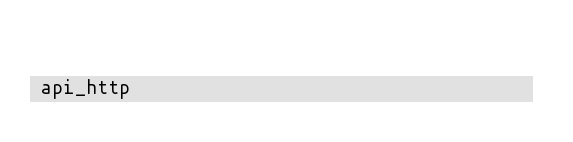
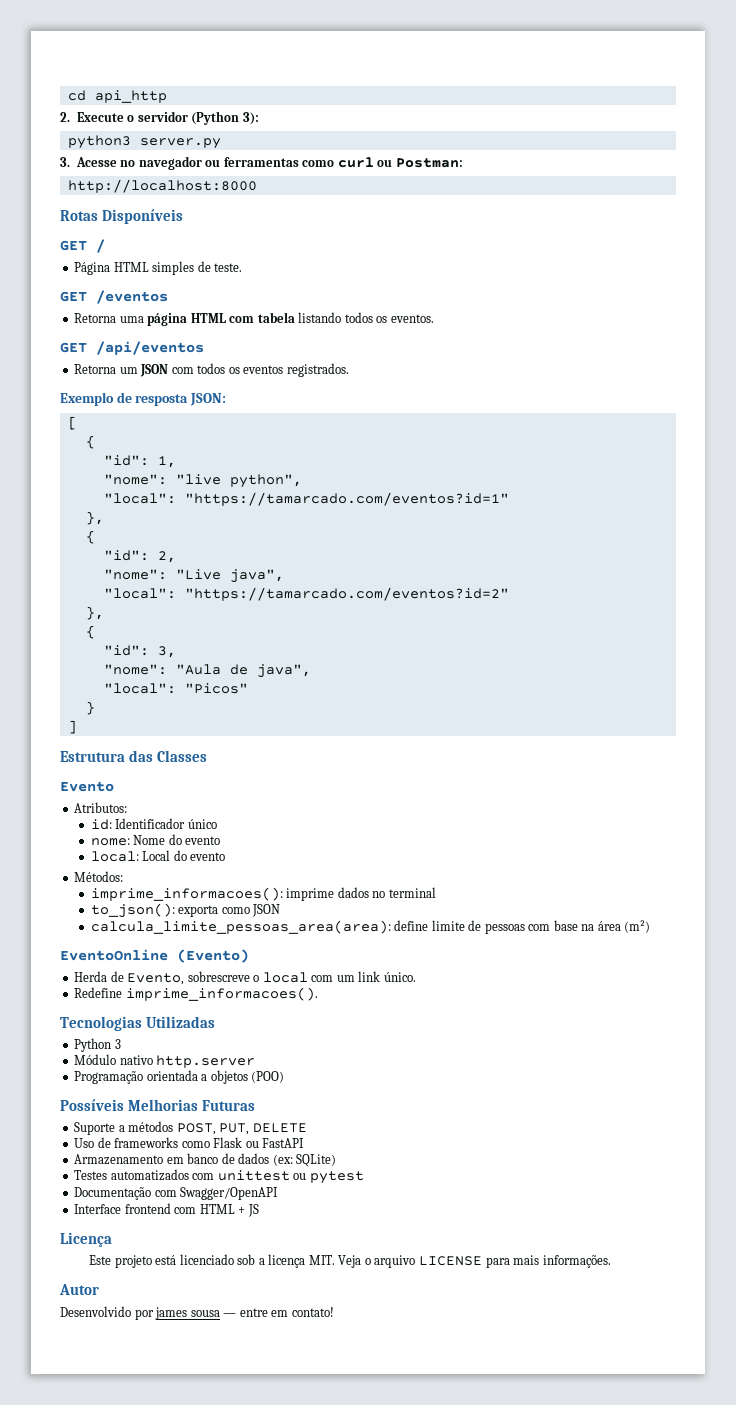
(40, 89) none -> [67,90,86,101] cd
(130, 89) none -> [60,111,259,125] [67,135,221,149] [60,156,463,170] [67,179,257,193] [60,209,183,224] [60,239,105,253] [74,261,243,275] [60,290,168,304] [74,312,434,326] [60,341,204,355] [74,363,349,377] [60,392,226,406] [67,416,77,430] [85,435,95,449] [103,455,176,468] [103,474,302,488] [103,492,509,506] [85,511,104,525] [85,530,95,544] [103,550,176,563] [103,569,284,583] [103,587,509,601] [85,606,104,620] [85,625,95,639] [103,645,176,658] [103,664,311,678] [103,683,248,694] [85,701,95,715] [67,720,77,734] [60,750,207,762] [60,781,114,792] [74,802,128,813] [90,818,217,830] [90,834,221,846] [90,850,226,862] [74,871,124,882] [90,887,436,901] [90,903,281,918] [90,920,651,934] [60,949,249,963] [74,971,416,985] [74,987,318,1001] [60,1016,215,1031] [74,1038,121,1052] [74,1054,256,1068] [74,1070,285,1084] [60,1099,255,1111] [74,1121,307,1135] [74,1137,305,1148] [74,1153,337,1167] [74,1169,364,1184] [74,1187,279,1200] [74,1203,259,1217] [60,1232,112,1247] [89,1254,611,1268] [59,1284,99,1295] [60,1306,334,1320] // 2. Execute o servidor (Python 3): // python3 server.py // 3. Acesse no navegador ou ferramentas como curl ou Postman: // http://localhost:8000 // Rotas Disponíveis // GET / // Página HTML simples de teste. // GET /eventos // Retorna uma página HTML com tabela listando todos os eventos. // GET /api/eventos // Retorna um JSON com todos os eventos registrados. // Exemplo de resposta JSON: // [ // { // "id": 1, // "nome": "live python", // "local": "https://tamarcado.com/eventos?id=1" // }, // { // "id": 2, // "nome": "Live java", // "local": "https://tamarcado.com/eventos?id=2" // }, // { // "id": 3, // "nome": "Aula de java", // "local": "Picos" // } // ] // Estrutura das Classes // Evento // Atributos: // id: Identificador único // nome: Nome do evento // local: Local do evento // Métodos: // imprime_informacoes(): imprime dados no terminal // to_json(): exporta como JSON // calcula_limite_pessoas_area(area): define limite de pessoas com base na área (m²) // EventoOnline (Evento) // Herda de Evento, sobrescreve o local com um link único. // Redefine imprime_informacoes(). // Tecnologias Utilizadas // Python 3 // Módulo nativo http.server // Programação orientada a objetos (POO) // Possíveis Melhorias Futuras // Suporte a métodos POST, PUT, DELETE // Uso de frameworks como Flask ou FastAPI // Armazenamento em banco de dados (ex: SQLite) // Testes automatizados com unittest ou pytest // Documentação com Swagger/OpenAPI // Interface frontend com HTML + JS // Licença // Este projeto está licenciado sob a licença MIT. Veja o arquivo LICENSE para mais informações. // Autor // Desenvolvido por james sousa — entre em contato!

